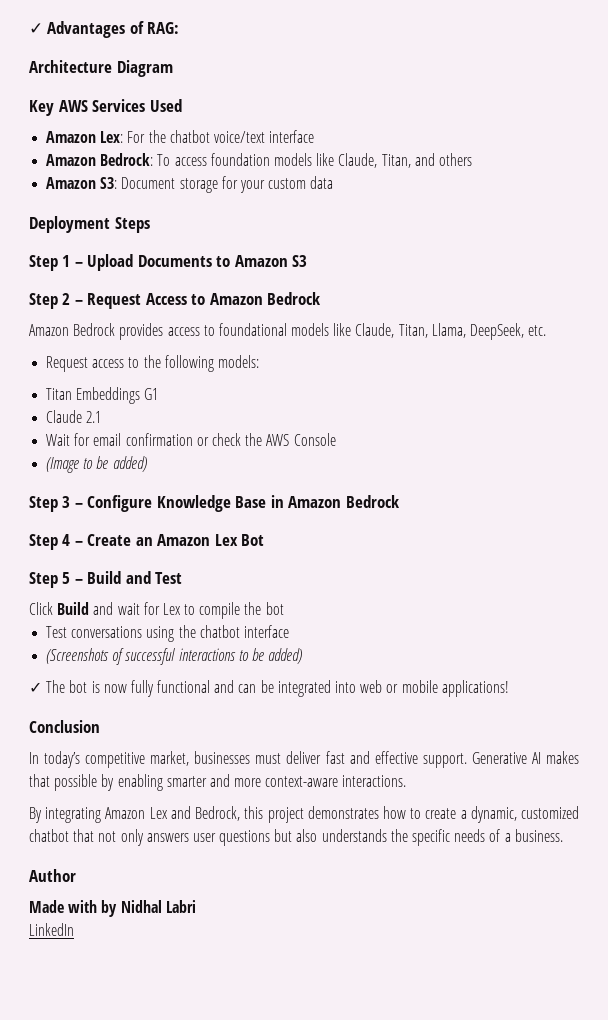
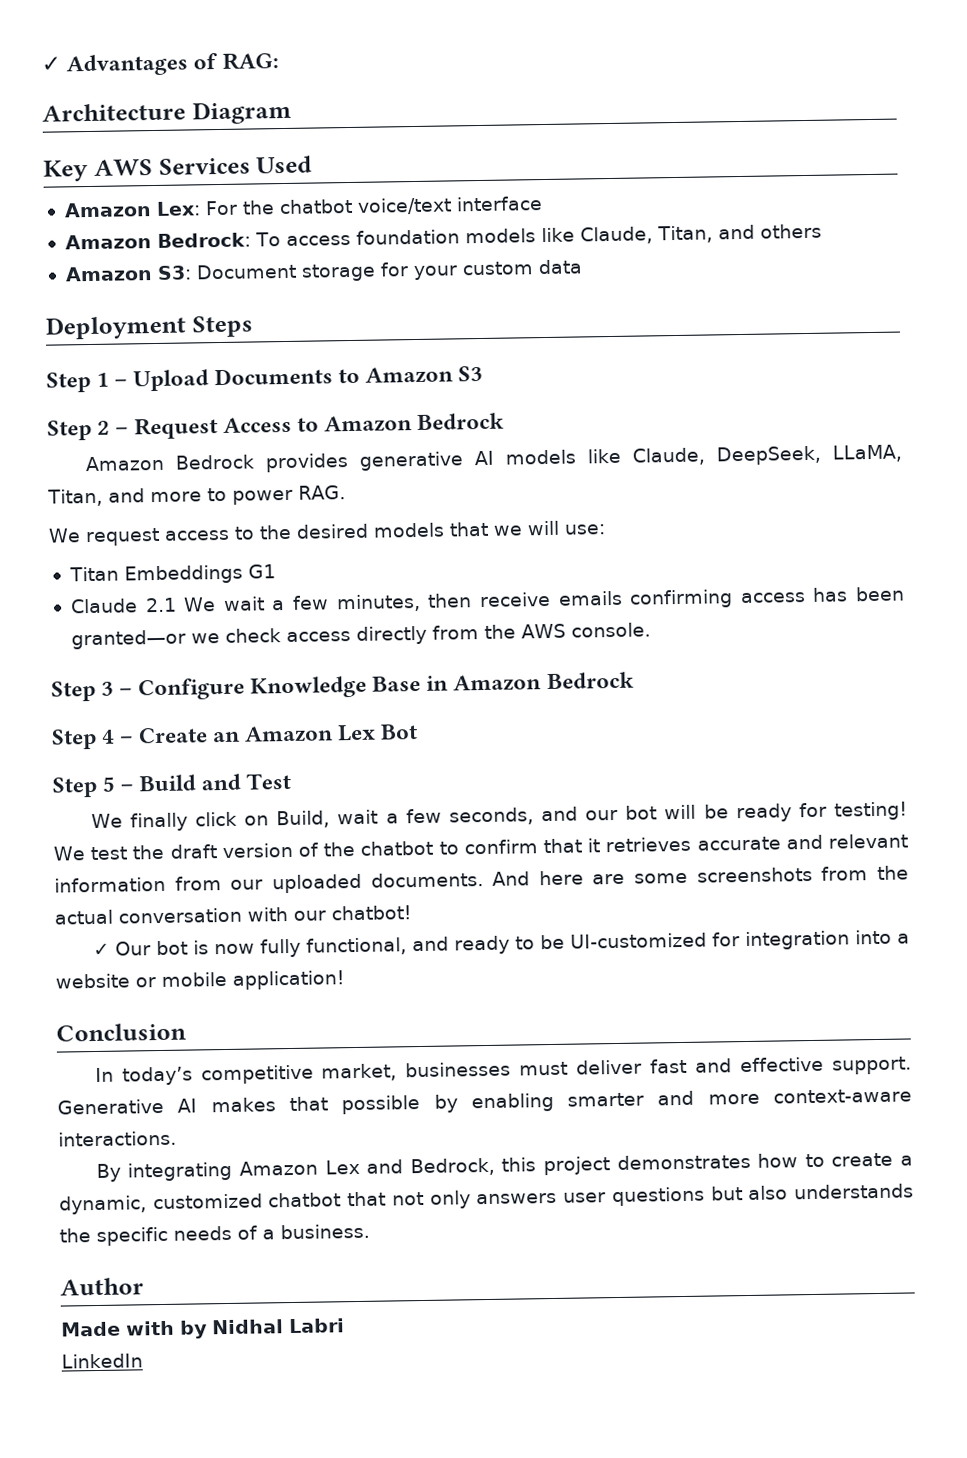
[167,323,547,340] [46,355,259,372] access to foundational models like Claude, Titan, Llama, DeepSeek, etc. // Request access to the following models: -> [358,444,902,471] [47,485,346,507] [48,520,606,547] generative AI models like Claude, DeepSeek, LLaMA, Titan, and more to power RAG. // We request access to the desired models that we will use:
[46,433,336,446] [46,456,147,473] // Wait for email confirmation or check the AWS Console // (Image to be added) -> [183,586,906,613] [70,622,651,650] We wait a few minutes, then receive emails confirming access has been granted—or we check access directly from the AWS console.
[29,602,284,619] [46,625,289,642] [46,648,303,665] [29,680,66,693] Click Build and wait for Lex to compile the bot // Test conversations using the chatbot interface // (Screenshots of successful interactions to be added) // ✓ The -> [90,801,908,832] [53,833,908,861] [54,865,909,894] [54,905,412,925] [92,941,151,957] We finally click on Build, wait a few seconds, and our bot will be ready for testing! We test the draft version of the chatbot to confirm that it retrieves accurate and relevant information from our uploaded documents. And here are some screenshots from the actual conversation with our chatbot! // ✓ Our
[157,680,383,697] functional and can be integrated into web -> [305,929,910,956] [55,973,130,989] functional, and ready to be UI-customized for integration into a website
[441,680,509,697] applications! -> [232,970,345,990] application!

